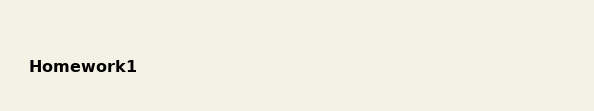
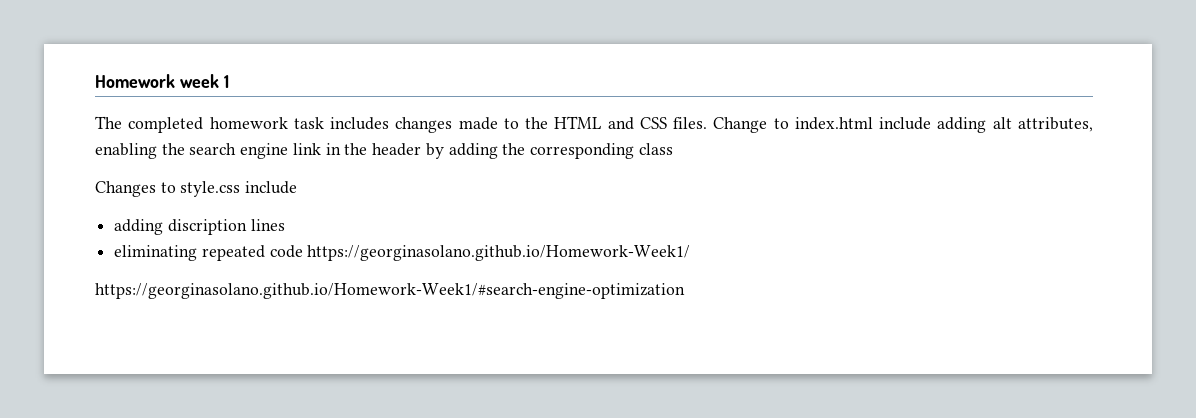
[29,60,137,72] Homework1 -> [95,74,229,88] [95,116,1094,133] [95,143,673,159] [95,181,298,197] [114,219,285,235] [114,245,691,261] [95,283,685,299] Homework week 1 // The completed homework task includes changes made to the HTML and CSS files. Change to index.html include adding alt attributes, enabling the search engine link in the header by adding the corresponding class // Changes to style.css include // adding discription lines // eliminating repeated code https://georginasolano.github.io/Homework-Week1/ // https://georginasolano.github.io/Homework-Week1/#search-engine-optimization

